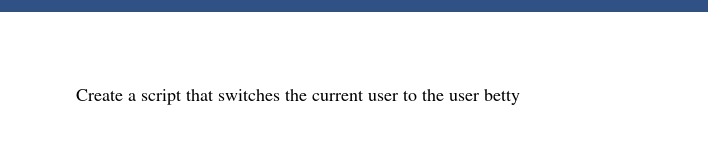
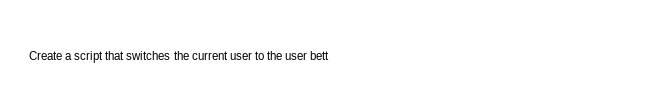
[484,89,520,105] betty -> [310,51,330,60] bett

